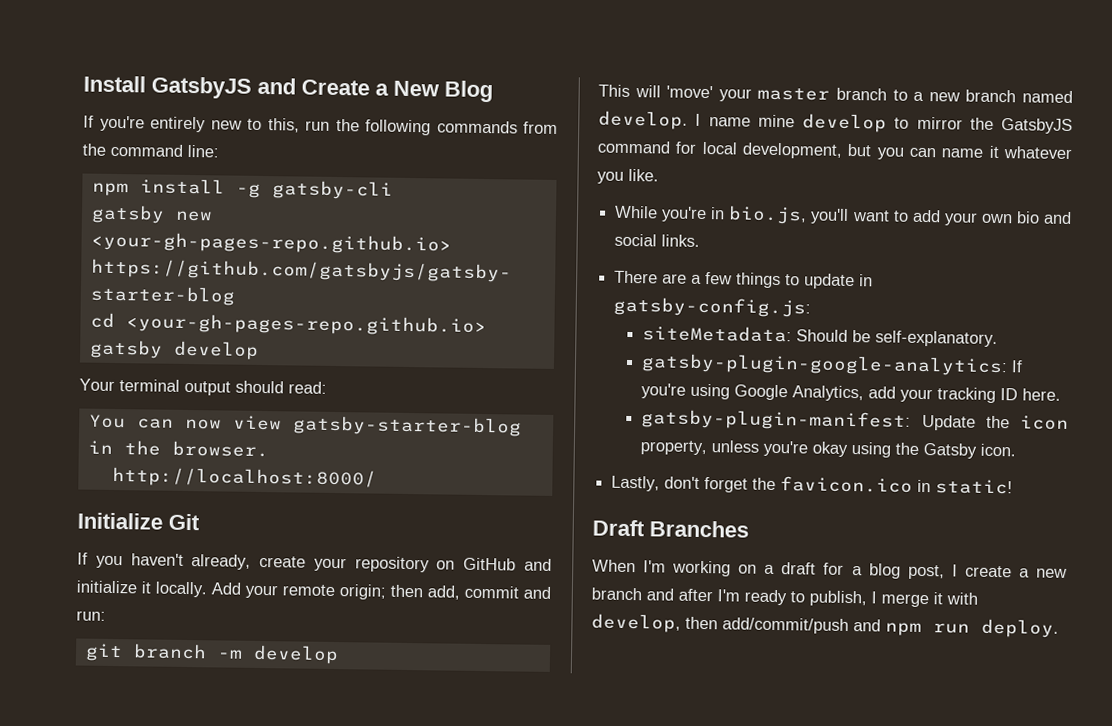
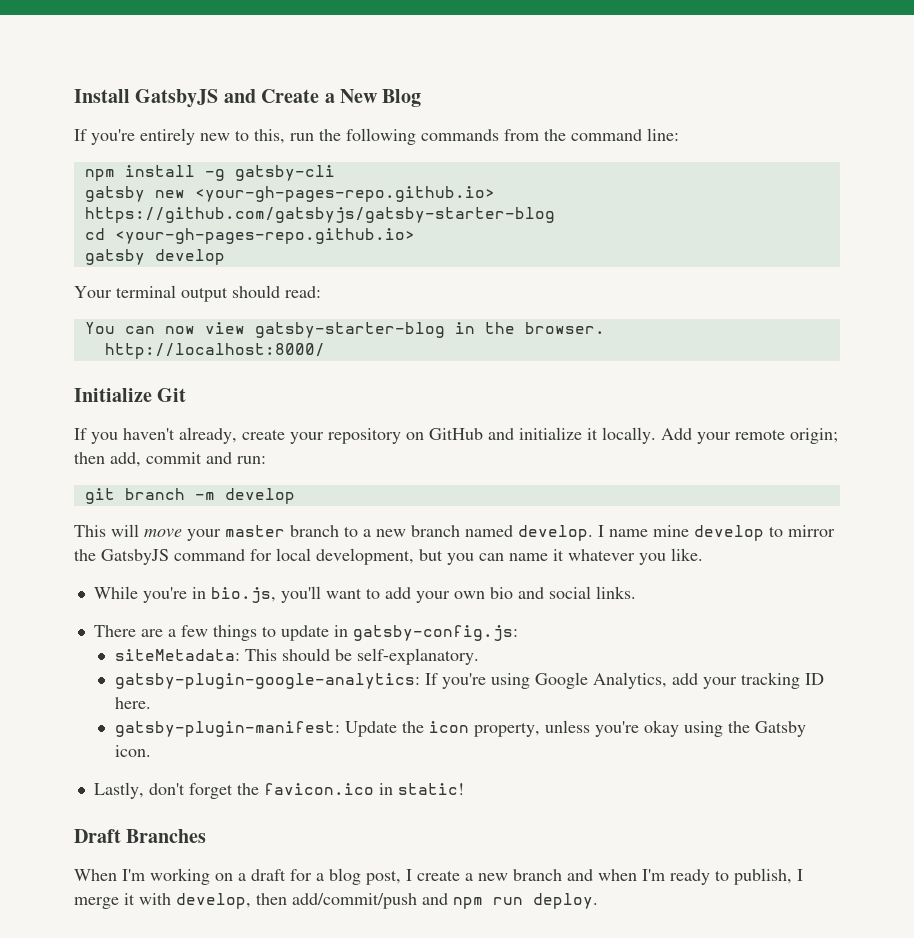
[666,85,714,99] 'move' -> [144,528,182,537] move
[796,329,849,342] Should -> [244,648,330,661] This should
[678,588,713,602] after -> [598,869,637,881] when

